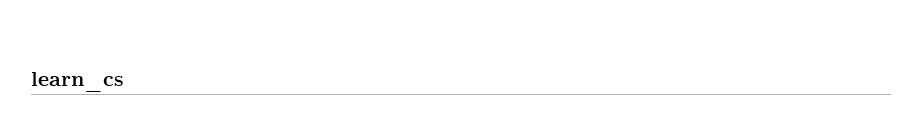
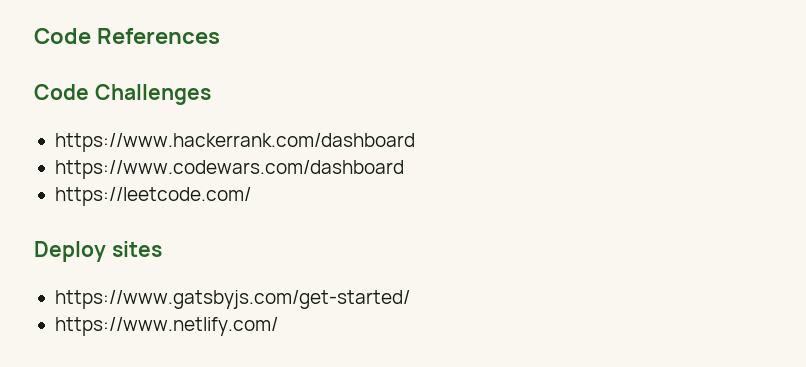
[31,72,124,92] learn_cs -> [34,28,220,44] [34,84,211,105] [54,133,415,152] [54,160,404,179] [54,187,251,206] [34,241,162,262] [54,290,410,309] [54,317,278,336] Code References // Code Challenges // https://www.hackerrank.com/dashboard // https://www.codewars.com/dashboard // https://leetcode.com/ // Deploy sites // https://www.gatsbyjs.com/get-started/ // https://www.netlify.com/

